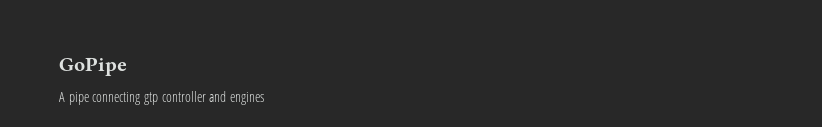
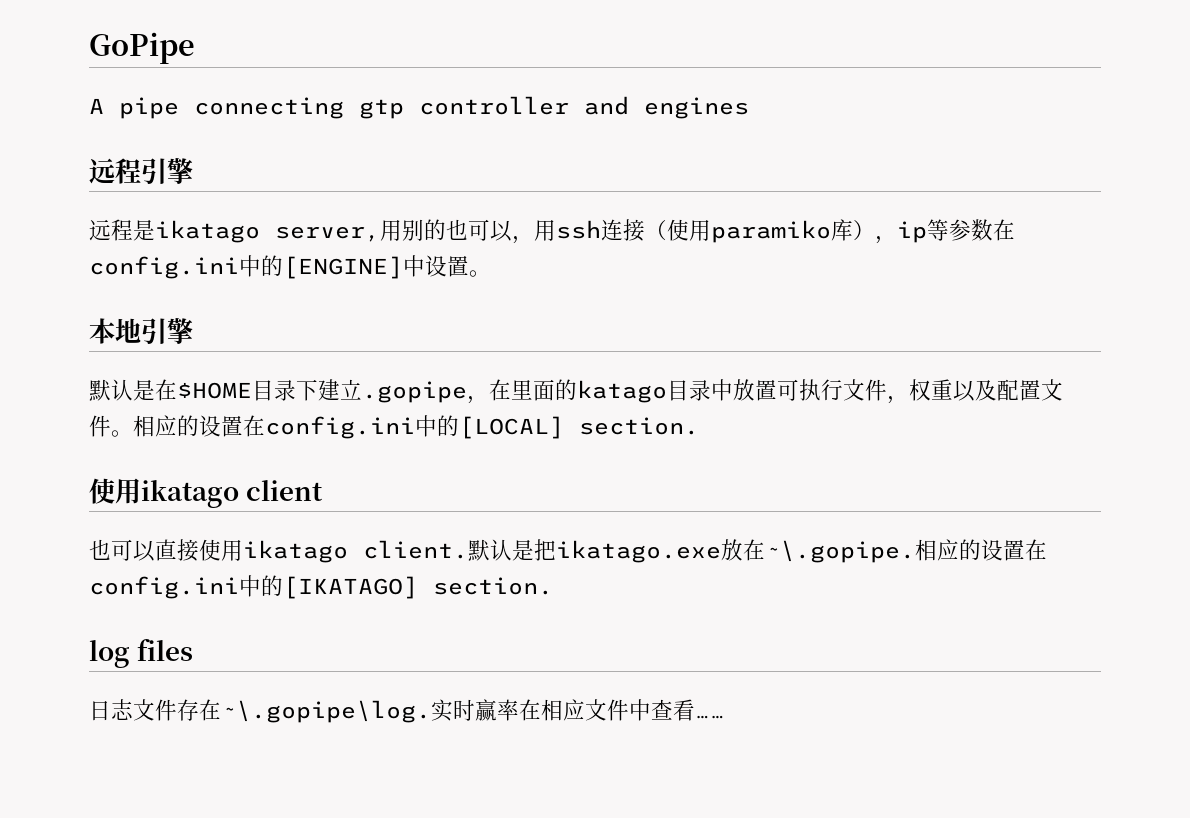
(264, 98) none -> [89,158,193,185] [89,219,1015,244] [89,255,491,279] [89,318,193,345] [89,379,1063,404] [89,415,699,439] [89,478,324,508] [89,539,1047,563] [89,575,553,599] [89,639,194,668] [89,699,725,723] // 远程引擎 // 远程是ikatago server,用别的也可以，用ssh连接（使用paramiko库），ip等参数在config.ini中的[ENGINE]中设置。 // 本地引擎 // 默认是在$HOME目录下建立.gopipe，在里面的katago目录中放置可执行文件，权重以及配置文件。相应的设置在config.ini中的[LOCAL] section. // 使用ikatago client // 也可以直接使用ikatago client.默认是把ikatago.exe放在~\.gopipe.相应的设置在config.ini中的[IKATAGO] section. // log files // 日志文件存在~\.gopipe\log.实时赢率在相应文件中查看……

